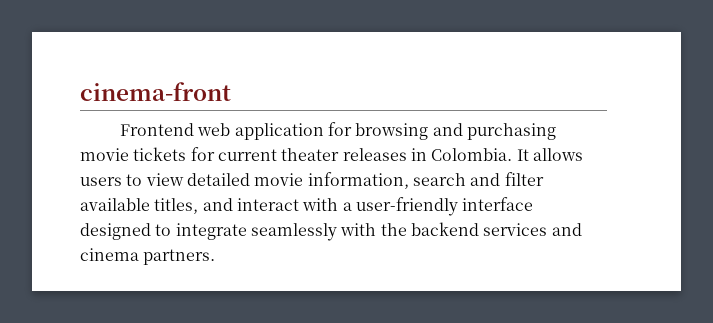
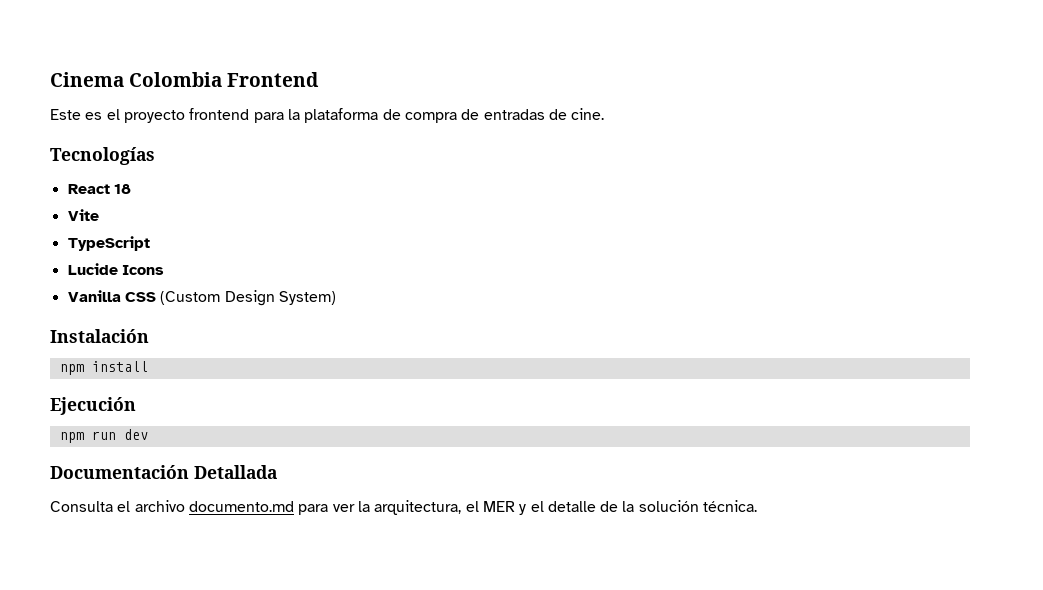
[80,82,231,101] [119,122,556,140] [80,147,583,161] [80,172,544,189] [80,197,534,216] [80,222,582,241] [80,248,216,265] cinema-front // Frontend web application for browsing and purchasing movie tickets for current theater releases in Colombia. It allows users to view detailed movie information, search and filter available titles, and interact with a user-friendly interface designed to integrate seamlessly with the backend services and cinema partners. -> [50,72,320,87] [50,108,605,123] [50,147,155,165] [67,184,131,194] [67,209,99,221] [67,236,150,251] [67,263,164,275] [67,290,336,306] [50,329,149,343] [59,361,148,375] [50,397,136,415] [59,429,148,443] [50,465,277,479] [50,500,758,515] Cinema Colombia Frontend // Este es el proyecto frontend para la plataforma de compra de entradas de cine. // Tecnologías // React 18 // Vite // TypeScript // Lucide Icons // Vanilla CSS (Custom Design System) // Instalación // npm install // Ejecución // npm run dev // Documentación Detallada // Consulta el archivo documento.md para ver la arquitectura, el MER y el detalle de la solución técnica.

